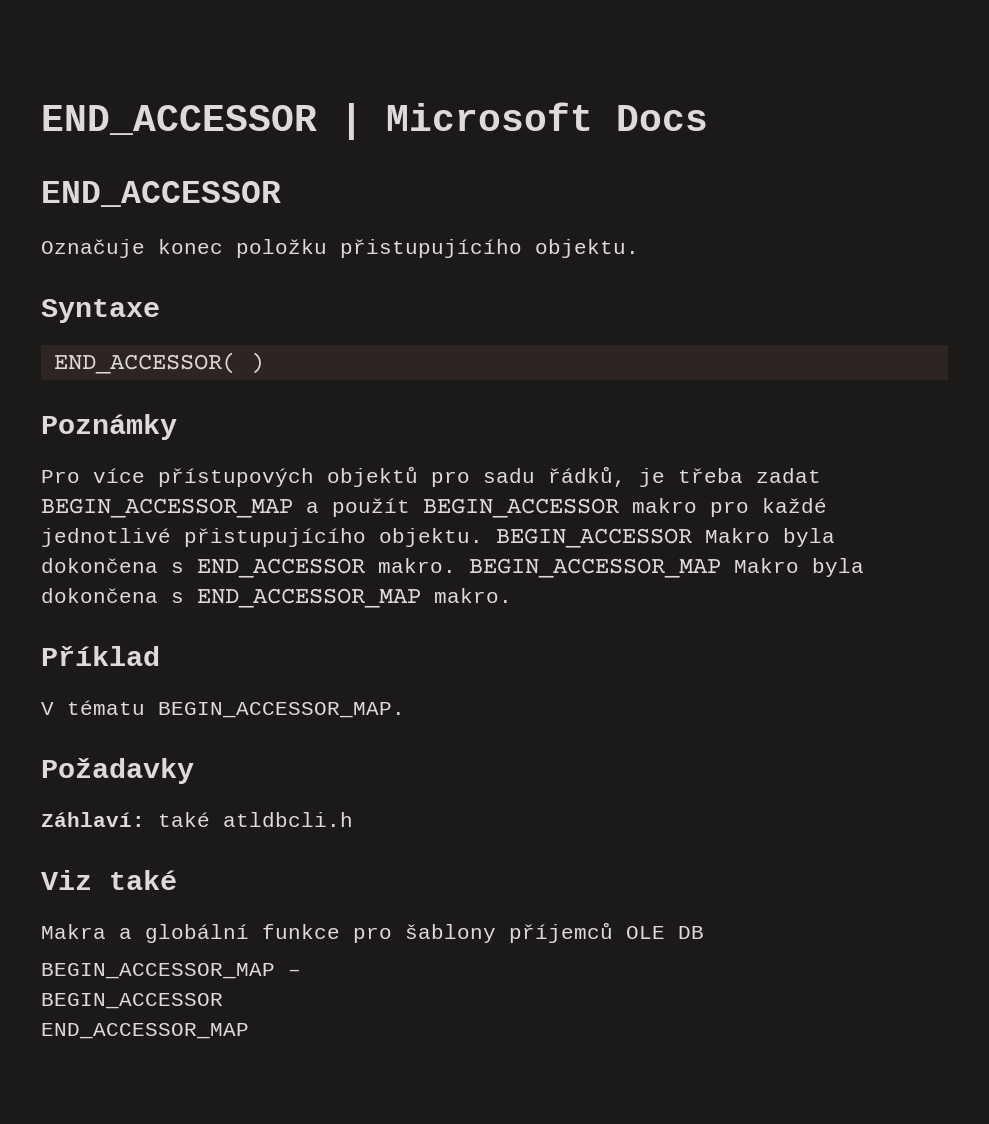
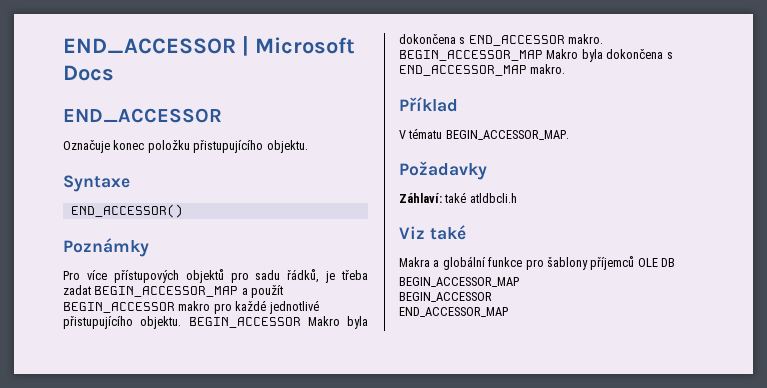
[53,352,264,374] END_ACCESSOR( ) -> [70,204,183,218] END_ACCESSOR()
[288,969,301,976] – -> (519, 282) none

